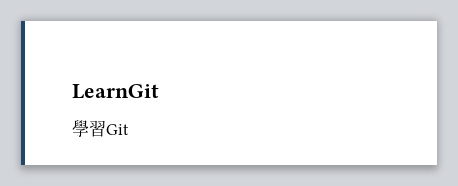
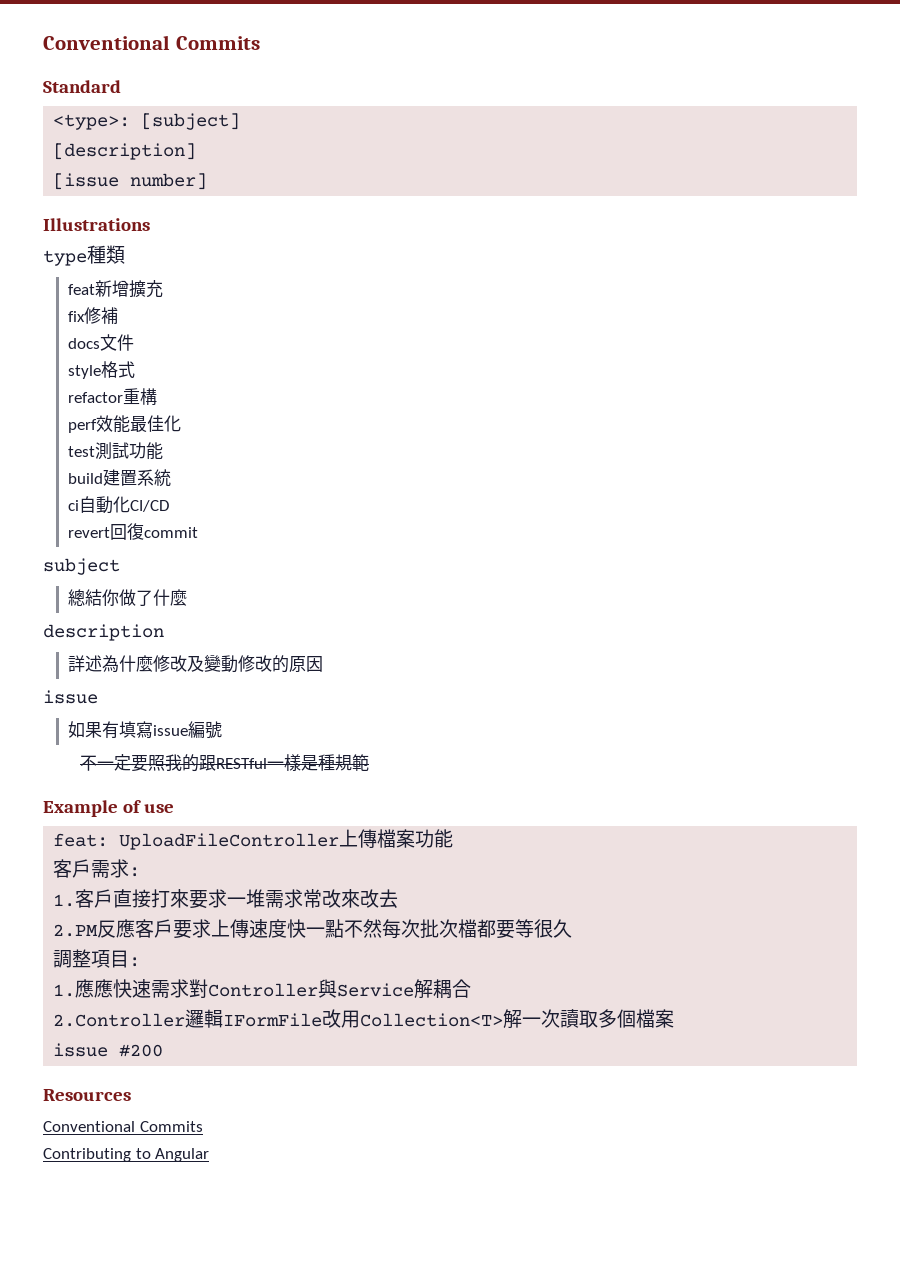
[72,84,159,99] [72,120,129,137] LearnGit // 學習Git -> [43,35,260,50] [43,80,121,93] [53,113,241,130] [53,143,197,160] [53,173,208,190] [43,218,150,231] [43,245,125,266] [68,280,164,298] [68,307,119,324] [68,334,135,351] [68,361,136,379] [68,388,158,405] [68,415,182,433] [68,442,164,460] [68,469,172,487] [68,496,170,514] [68,523,199,540] [43,558,120,575] [68,589,188,606] [43,624,164,641] [68,654,324,673] [43,690,98,704] [68,721,223,739] [79,754,369,772] [43,800,175,817] [53,829,454,850] [53,859,141,878] [53,889,399,909] [53,919,573,939] [53,949,141,968] [53,979,472,999] [53,1009,675,1029] [53,1043,164,1057] [43,1089,131,1101] [43,1121,203,1132] [43,1148,210,1162] Conventional Commits // Standard // <type>: [subject] // [description] // [issue number] // Illustrations // type種類 // feat新增擴充 // fix修補 // docs文件 // style格式 // refactor重構 // perf效能最佳化 // test測試功能 // build建置系統 // ci自動化CI/CD // revert回復commit // subject // 總結你做了什麼 // description // 詳述為什麼修改及變動修改的原因 // issue // 如果有填寫issue編號 // 不一定要照我的跟RESTful一樣是種規範 // Example of use // feat: UploadFileController上傳檔案功能 // 客戶需求: // 1.客戶直接打來要求一堆需求常改來改去 // 2.PM反應客戶要求上傳速度快一點不然每次批次檔都要等很久 // 調整項目: // 1.應應快速需求對Controller與Service解耦合 // 2.Controller邏輯IFormFile改用Collection<T>解一次讀取多個檔案 // issue #200 // Resources // Conventional Commits // Contributing to Angular

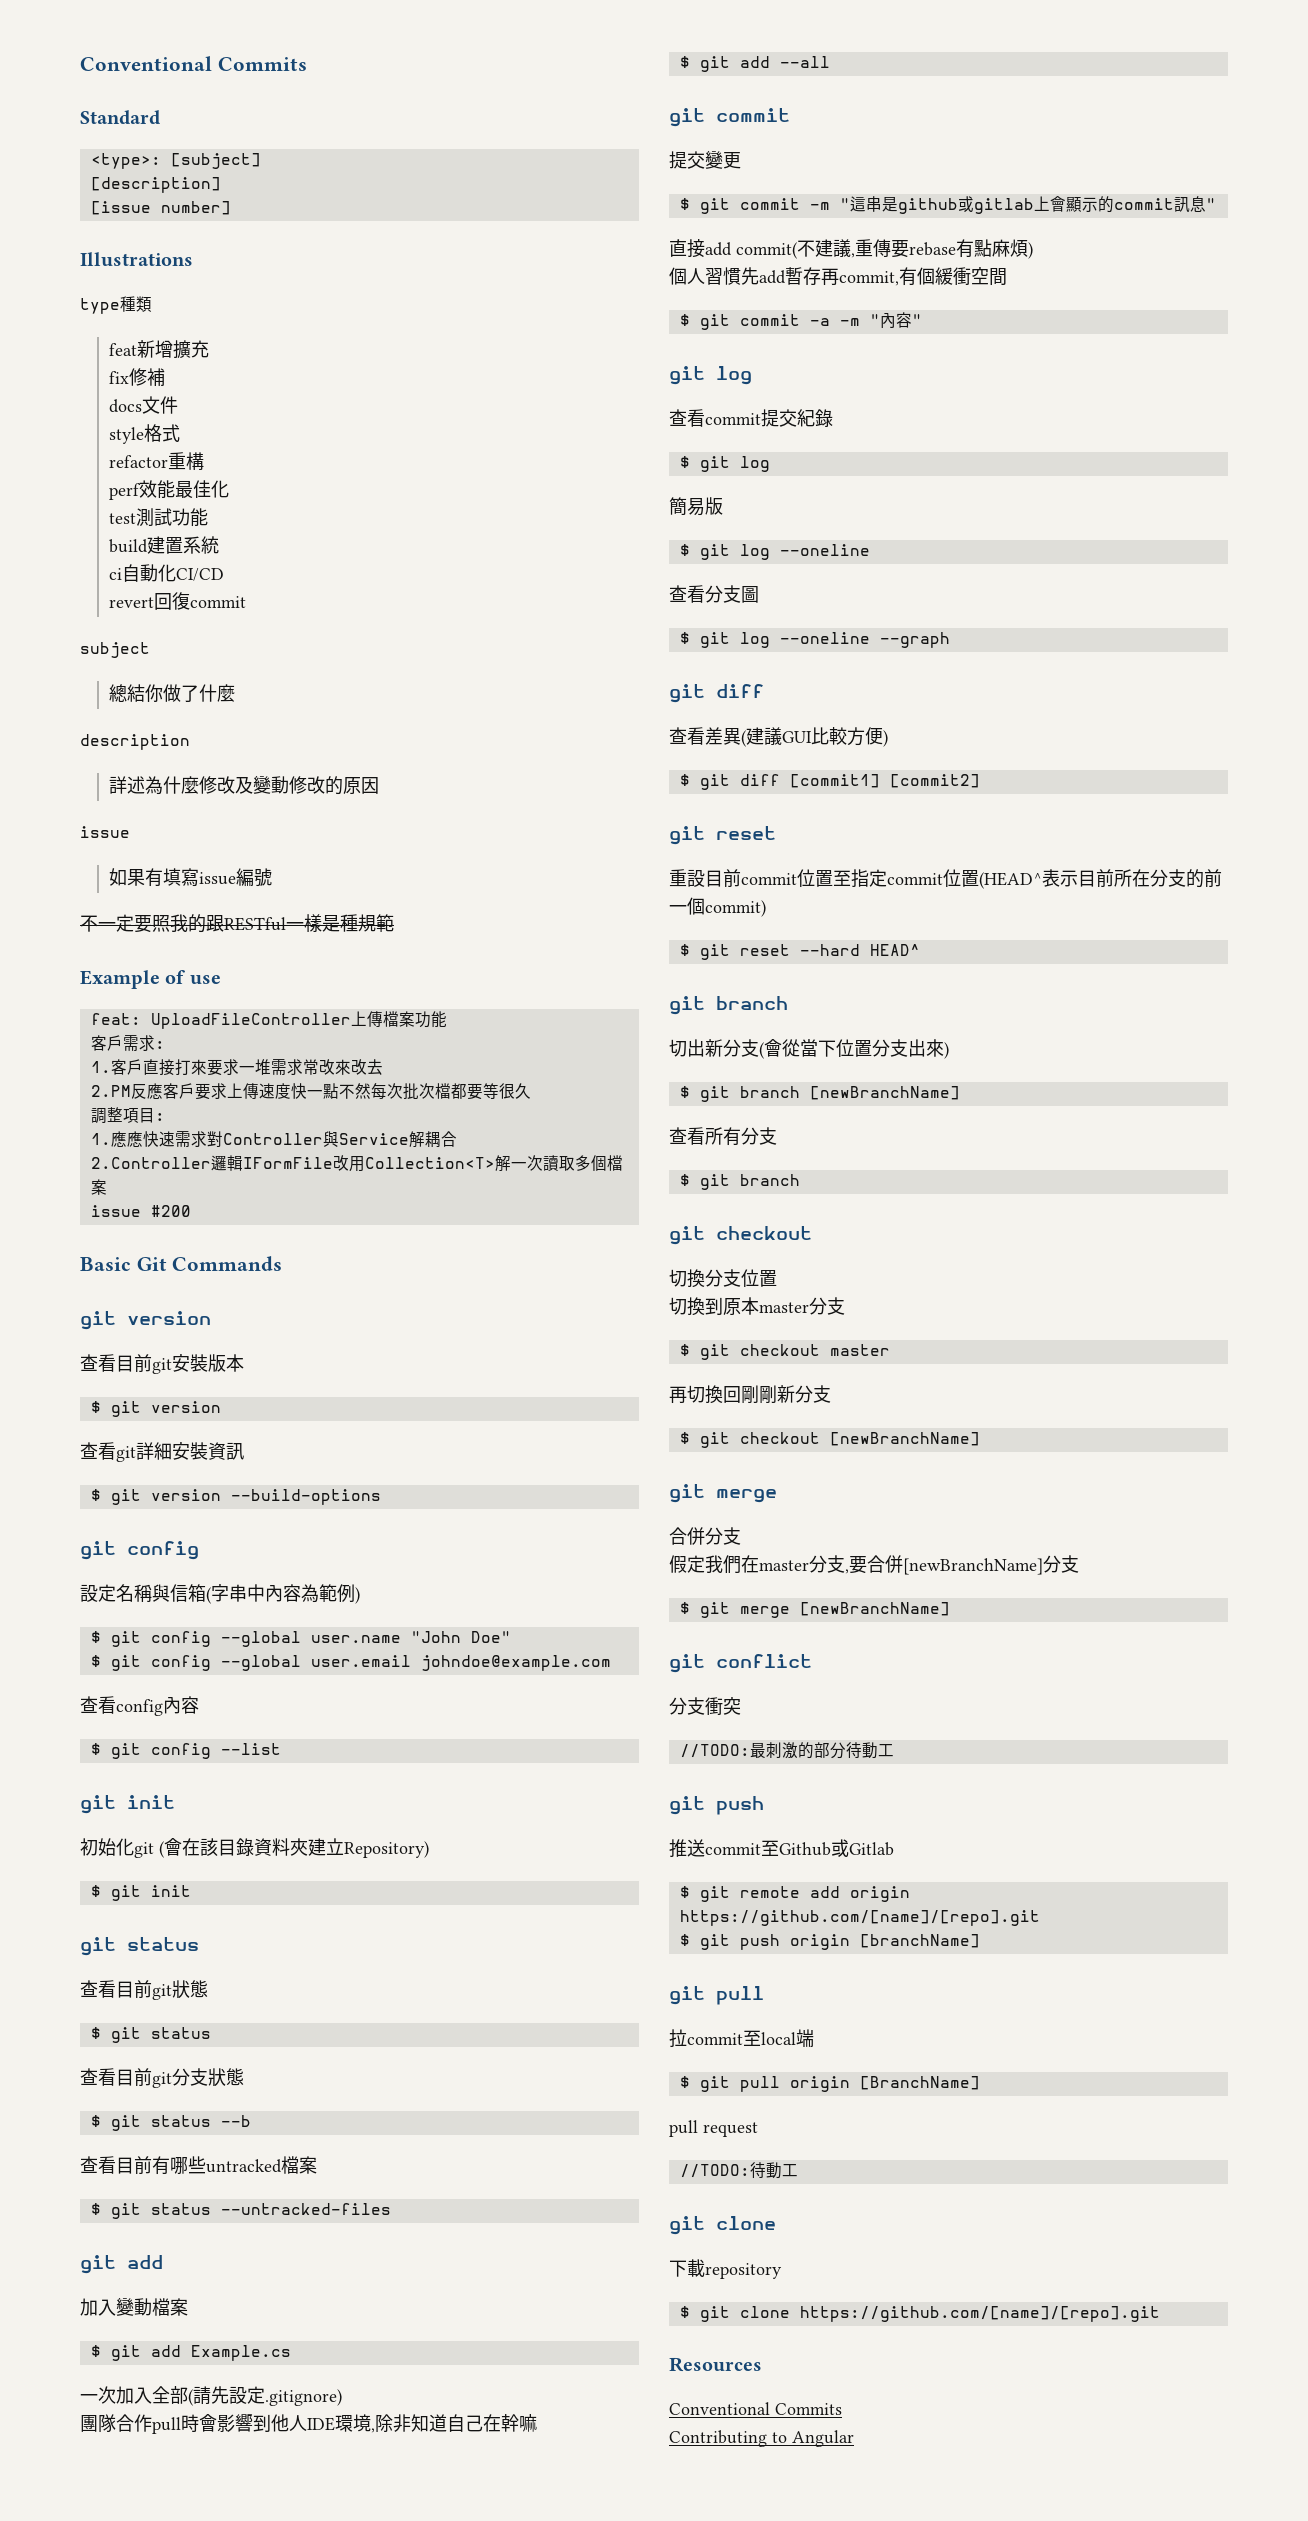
(164, 1050) none -> [80,1256,283,1271] [80,1311,211,1330] [80,1354,244,1374] [90,1401,221,1417] [80,1442,244,1462] [90,1489,381,1505] [80,1541,199,1560] [80,1584,360,1604] [90,1631,511,1647] [90,1655,611,1671] [80,1696,199,1716] [90,1743,281,1759] [80,1795,175,1814] [80,1838,429,1858] [90,1885,191,1901] [80,1937,199,1956] [80,1980,208,2000] [90,2027,211,2043] [80,2068,244,2088] [90,2115,251,2131] [80,2156,317,2175] [90,2203,391,2219] [80,2255,163,2274] [80,2297,188,2316] [90,2345,291,2361] [80,2386,342,2406] [80,2414,537,2434] [679,56,830,72] [669,108,790,127] [669,150,741,169] [679,196,1216,214] [669,239,1033,259] [669,267,1007,286] [679,312,922,330] [669,366,752,385] [669,409,833,427] [679,456,770,472] [669,497,723,516] [679,544,870,560] [669,585,759,603] [679,632,950,648] [669,684,764,703] [669,727,888,747] [679,774,980,790] [669,826,776,845] [669,869,1222,889] [669,897,766,917] [679,944,920,960] [669,996,788,1015] [669,1039,949,1059] [679,1086,960,1102] [669,1127,777,1146] [679,1174,800,1190] [669,1226,812,1245] [669,1269,777,1288] [669,1297,845,1316] [679,1344,890,1360] [669,1385,831,1404] [679,1432,980,1448] [669,1484,777,1503] [669,1527,741,1545] [669,1555,1079,1575] [679,1602,950,1618] [669,1654,812,1673] [669,1697,741,1715] [679,1742,894,1759] [669,1796,764,1815] [669,1839,894,1858] [679,1886,910,1902] [679,1910,1040,1926] [679,1934,980,1950] [669,1986,764,2005] [669,2029,814,2048] [679,2076,980,2092] [669,2120,758,2137] [679,2162,798,2179] [669,2216,776,2235] [669,2259,782,2279] [679,2306,1160,2322] // Basic Git Commands // git version // 查看目前git安裝版本 // $ git version // 查看git詳細安裝資訊 // $ git version --build-options // git config // 設定名稱與信箱(字串中內容為範例) // $ git config --global user.name "John Doe" // $ git config --global user.email johndoe@example.com // 查看config內容 // $ git config --list // git init // 初始化git (會在該目錄資料夾建立Repository) // $ git init // git status // 查看目前git狀態 // $ git status // 查看目前git分支狀態 // $ git status --b // 查看目前有哪些untracked檔案 // $ git status --untracked-files // git add // 加入變動檔案 // $ git add Example.cs // 一次加入全部(請先設定.gitignore) // 團隊合作pull時會影響到他人IDE環境,除非知道自己在幹嘛 // $ git add --all // git commit // 提交變更 // $ git commit -m "這串是github或gitlab上會顯示的commit訊息" // 直接add commit(不建議,重傳要rebase有點麻煩) // 個人習慣先add暫存再commit,有個緩衝空間 // $ git commit -a -m "內容" // git log // 查看commit提交紀錄 // $ git log // 簡易版 // $ git log --oneline // 查看分支圖 // $ git log --oneline --graph // git diff // 查看差異(建議GUI比較方便) // $ git diff [commit1] [commit2] // git reset // 重設目前commit位置至指定commit位置(HEAD^表示目前所在分支的前一個commit) // $ git reset --hard HEAD^ // git branch // 切出新分支(會從當下位置分支出來) // $ git branch [newBranchName] // 查看所有分支 // $ git branch // git checkout // 切換分支位置 // 切換到原本master分支 // $ git checkout master // 再切換回剛剛新分支 // $ git checkout [newBranchName] // git merge // 合併分支 // 假定我們在master分支,要合併[newBranchName]分支 // $ git merge [newBranchName] // git conflict // 分支衝突 // //TODO:最刺激的部分待動工 // git push // 推送commit至Github或Gitlab // $ git remote add origin https://github.com/[name]/[repo].git // $ git push origin [branchName] // git pull // 拉commit至local端 // $ git pull origin [BranchName] // pull request // //TODO:待動工 // git clone // 下載repository // $ git clone https://github.com/[name]/[repo].git

